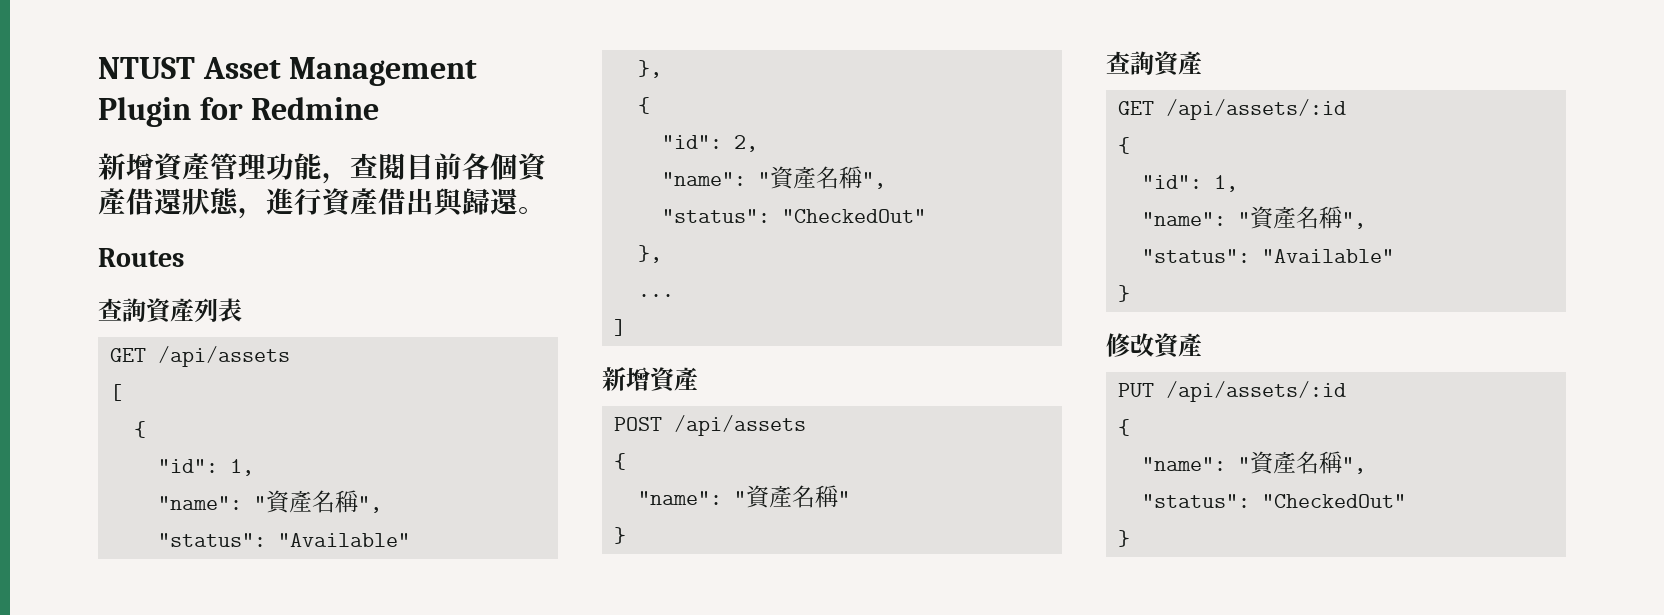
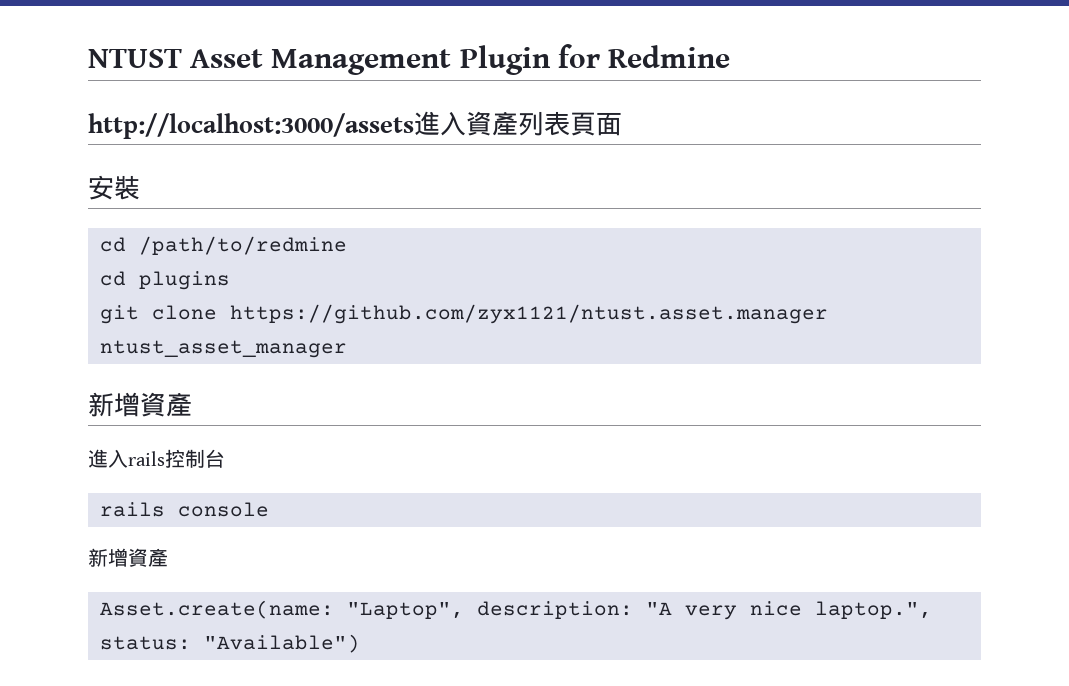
[98,153,549,184] [98,188,546,219] [98,248,184,267] [98,298,242,324] [110,346,291,367] [110,384,123,401] [134,421,147,438] [158,459,255,476] [158,490,383,514] [158,533,411,547] [638,60,663,78] [638,97,651,114] [662,135,759,152] [662,166,887,190] [662,209,927,223] [638,245,663,263] [638,294,675,297] [614,319,627,336] [602,367,698,393] [614,415,807,436] [614,453,627,470] [638,485,851,509] [614,527,627,544] [1106,51,1202,77] [1118,99,1347,120] [1118,137,1131,154] [1142,175,1239,192] [1142,206,1367,230] [1142,249,1395,263] [1118,285,1131,302] [1106,333,1202,359] [1118,381,1347,402] [1118,419,1131,436] [1142,451,1367,475] [1142,494,1407,508] [1118,530,1131,547] 新增資產管理功能，查閱目前各個資產借還狀態，進行資產借出與歸還。 // Routes // 查詢資產列表 // GET /api/assets // [ // { // "id": 1, // "name": "資產名稱", // "status": "Available" // }, // { // "id": 2, // "name": "資產名稱", // "status": "CheckedOut" // }, // ... // ] // 新增資產 // POST /api/assets // { // "name": "資產名稱" // } // 查詢資產 // GET /api/assets/:id // { // "id": 1, // "name": "資產名稱", // "status": "Available" // } // 修改資產 // PUT /api/assets/:id // { // "name": "資產名稱", // "status": "CheckedOut" // } -> [88,111,622,139] [88,175,140,200] [99,236,347,255] [99,271,230,290] [99,304,828,324] [99,340,347,358] [88,392,192,417] [88,449,225,468] [99,502,269,517] [88,548,168,567] [99,600,932,620] [99,634,360,653] http://localhost:3000/assets進入資產列表頁面 // 安裝 // cd /path/to/redmine // cd plugins // git clone https://github.com/zyx1121/ntust.asset.manager ntust_asset_manager // 新增資產 // 進入rails控制台 // rails console // 新增資產 // Asset.create(name: "Laptop", description: "A very nice laptop.", status: "Available")

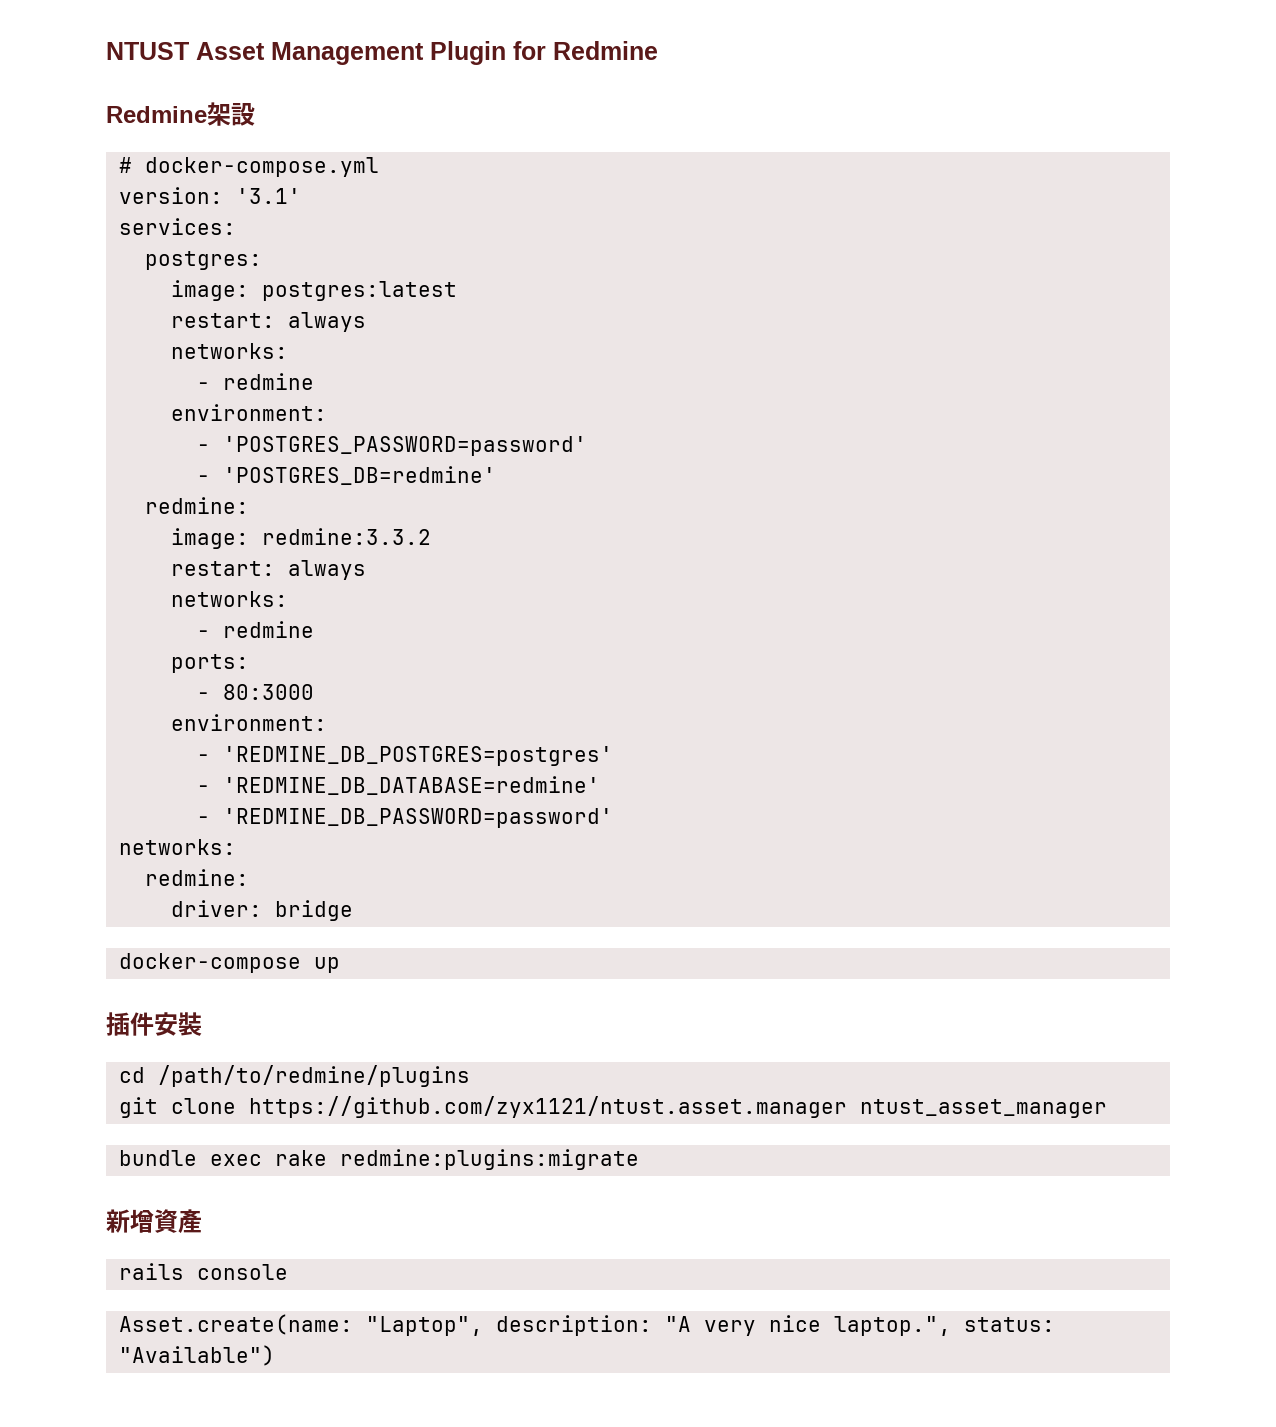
[88,111,622,139] http://localhost:3000/assets進入資產列表頁面 // -> [106,102,255,126] [119,157,380,177] [119,187,302,204] [119,218,237,235] [145,251,263,270] [171,280,458,301] [171,312,367,332] [171,343,289,359] [197,373,315,390] [171,404,328,421] [197,436,588,456] [197,466,497,485] [145,497,250,514] [171,528,432,549] [171,560,367,580] [171,591,289,607] [197,621,315,638] [171,654,250,673] [197,684,315,700] [171,714,328,731] [197,746,614,766] [197,776,601,795] [197,808,614,828] [119,839,237,855] [145,869,250,886] [171,900,354,921] [119,953,341,973] [106,1012,154,1036] Redmine架設 // # docker-compose.yml // version: '3.1' // services: // postgres: // image: postgres:latest // restart: always // networks: // - redmine // environment: // - 'POSTGRES_PASSWORD=password' // - 'POSTGRES_DB=redmine' // redmine: // image: redmine:3.3.2 // restart: always // networks: // - redmine // ports: // - 80:3000 // environment: // - 'REDMINE_DB_POSTGRES=postgres' // - 'REDMINE_DB_DATABASE=redmine' // - 'REDMINE_DB_PASSWORD=password' // networks: // redmine: // driver: bridge // docker-compose up // 插件
[138,236,347,255] [99,271,230,290] /path/to/redmine // cd plugins -> [158,1065,471,1087] /path/to/redmine/plugins
[88,392,192,417] [88,449,225,468] // 新增資產 // 進入rails控制台 -> [119,1149,640,1170] [106,1209,202,1234] // bundle exec rake redmine:plugins:migrate // 新增資產
[88,548,168,567] // 新增資產 -> (289, 1272) none

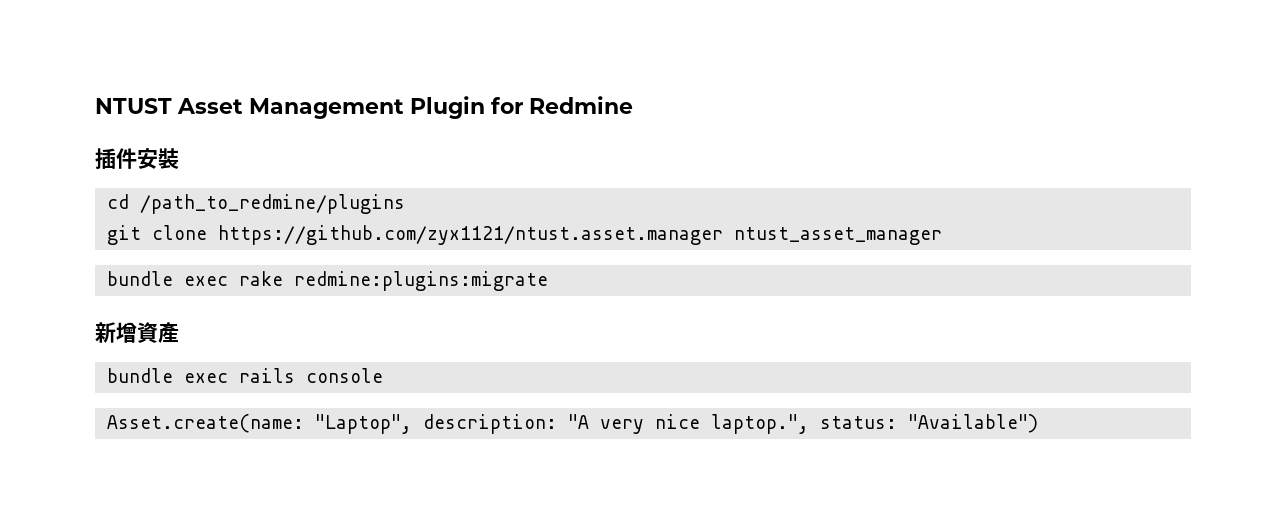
[106,102,255,126] [119,157,380,177] [119,187,302,204] [119,218,237,235] [145,251,263,270] [171,280,458,301] [171,312,367,332] [171,343,289,359] [197,373,315,390] [171,404,328,421] [197,436,588,456] [197,466,497,485] [145,497,250,514] [171,528,432,549] [171,560,367,580] [171,591,289,607] [197,621,315,638] [171,654,250,673] [197,684,315,700] [171,714,328,731] [197,746,614,766] [197,776,601,795] [197,808,614,828] [119,839,237,855] [145,869,250,886] [171,900,354,921] [119,953,341,973] // Redmine架設 // # docker-compose.yml // version: '3.1' // services: // postgres: // image: postgres:latest // restart: always // networks: // - redmine // environment: // - 'POSTGRES_PASSWORD=password' // - 'POSTGRES_DB=redmine' // redmine: // image: redmine:3.3.2 // restart: always // networks: // - redmine // ports: // - 80:3000 // environment: // - 'REDMINE_DB_POSTGRES=postgres' // - 'REDMINE_DB_DATABASE=redmine' // - 'REDMINE_DB_PASSWORD=password' // networks: // redmine: // driver: bridge // docker-compose up -> (633, 105) none
[158,1065,471,1087] /path/to/redmine/plugins -> [140,194,405,214] /path_to_redmine/plugins
(202, 1221) none -> [107,368,228,383] bundle exec

